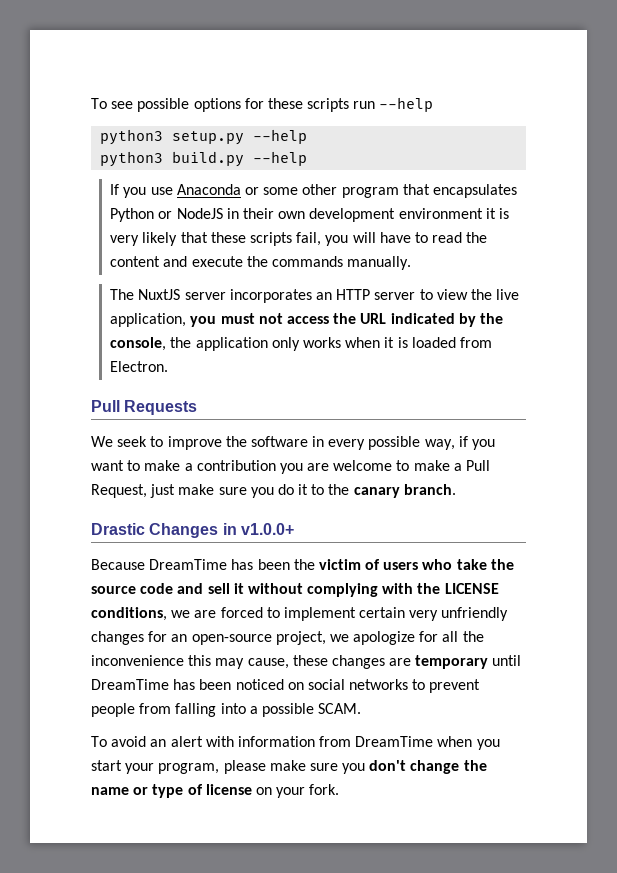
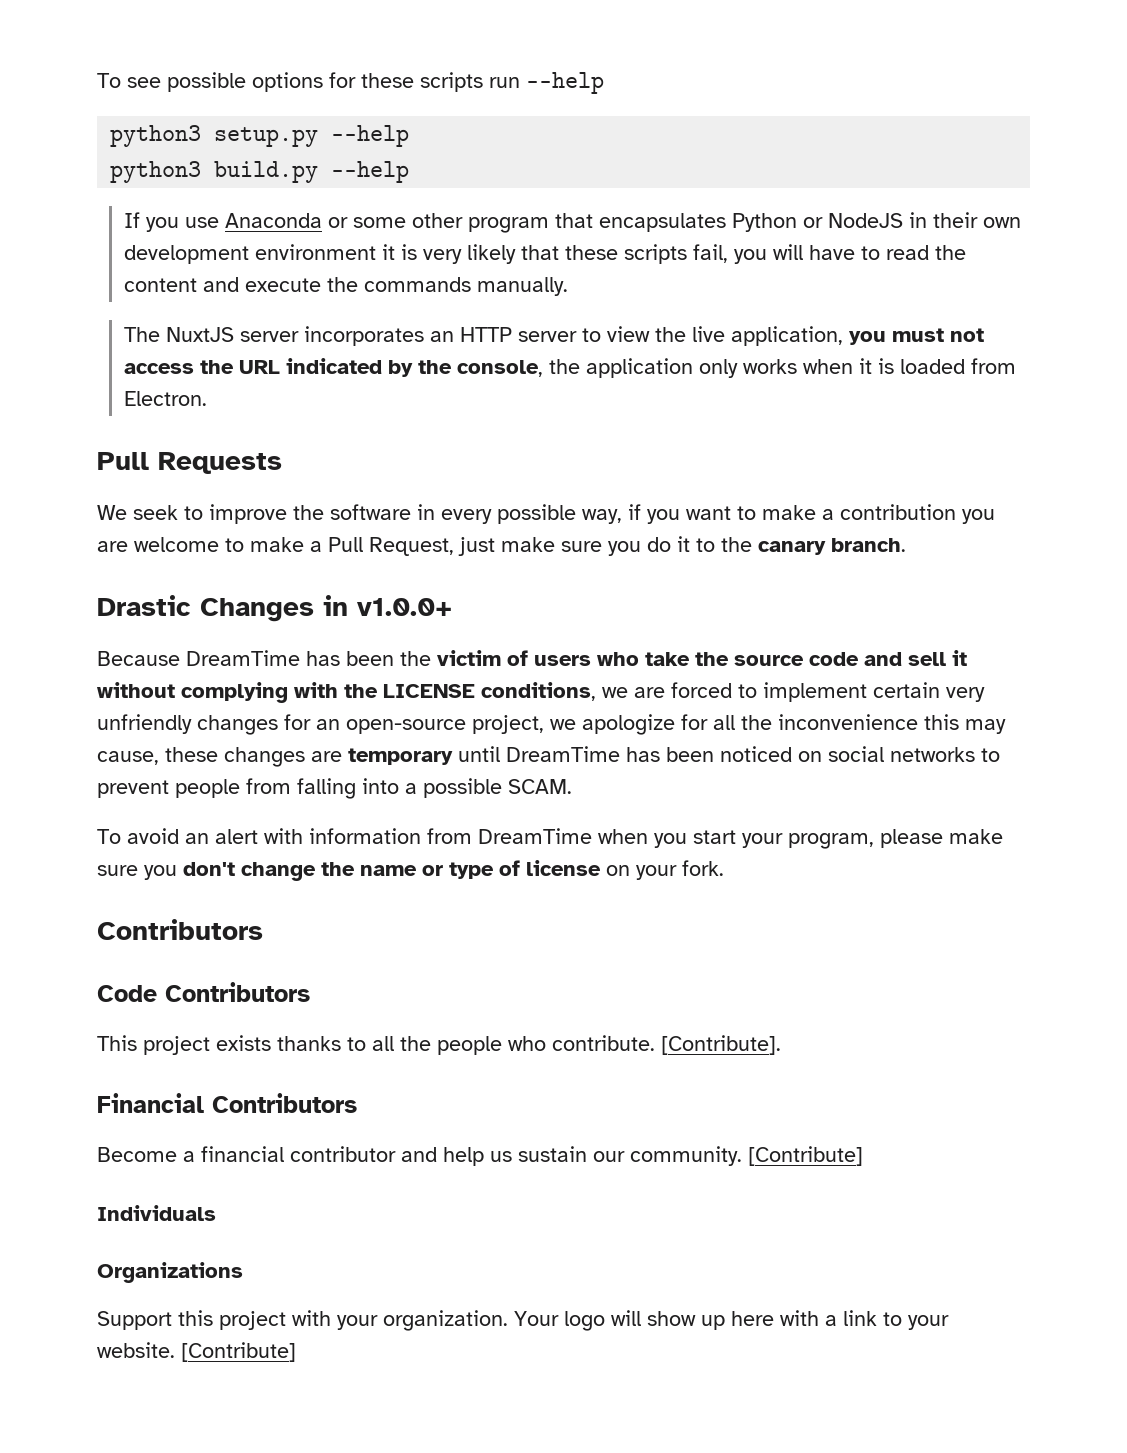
(340, 789) none -> [97,919,263,940] [97,982,310,1002] [97,1035,781,1055] [97,1093,357,1113] [97,1146,863,1166] [97,1205,216,1221] [97,1262,243,1283] [97,1310,949,1331] [97,1342,296,1362] // Contributors // Code Contributors // This project exists thanks to all the people who contribute. [Contribute]. // Financial Contributors // Become a financial contributor and help us sustain our community. [Contribute] // Individuals // Organizations // Support this project with your organization. Your logo will show up here with a link to your website. [Contribute]

